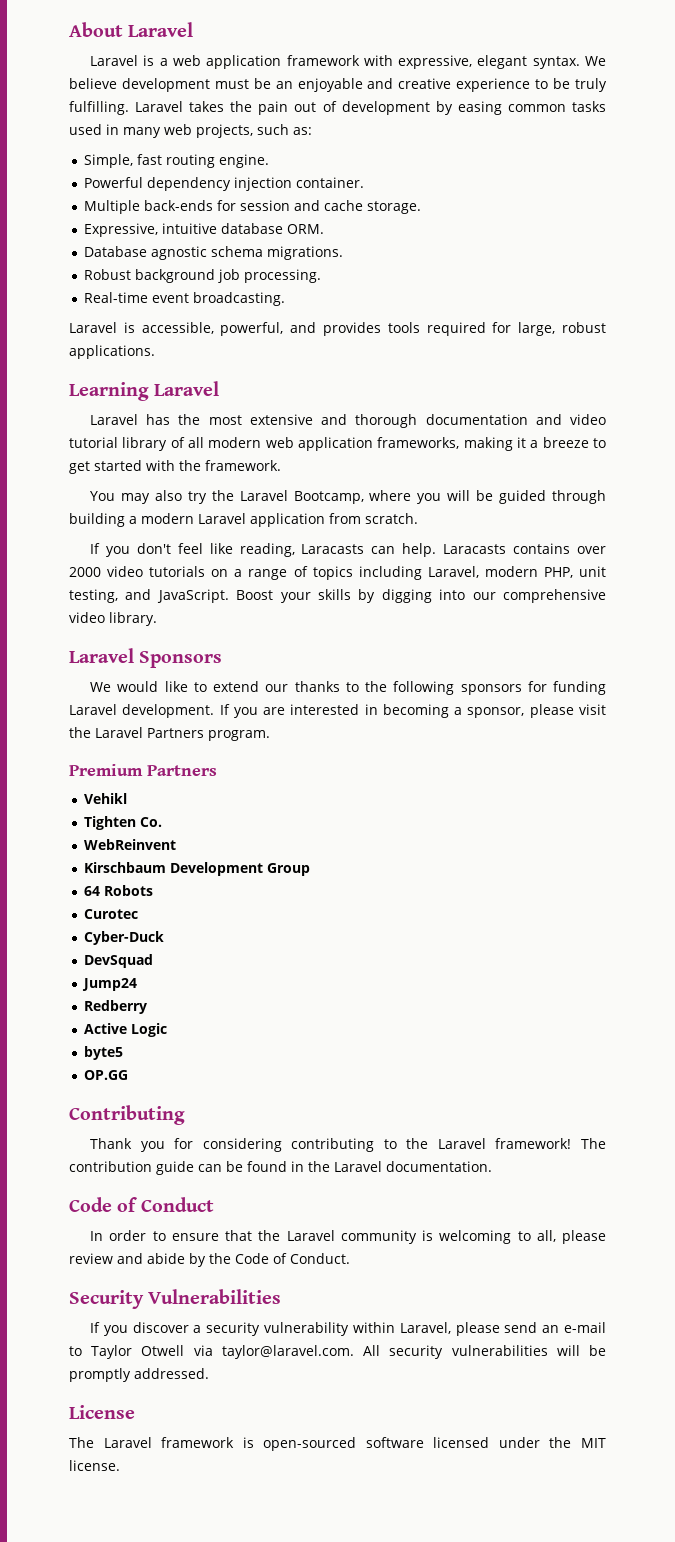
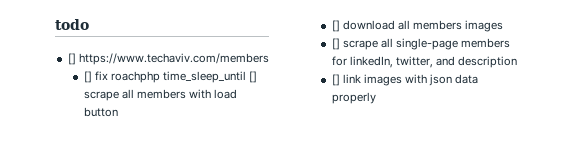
[69,22,194,37] [90,55,606,69] [69,78,608,92] [69,101,606,115] [69,124,312,138] [83,154,269,168] [83,177,364,191] [83,200,421,214] [83,223,324,237] [83,246,343,260] [83,269,321,283] [83,292,285,306] [69,322,606,336] [69,345,155,359] [69,381,220,401] [90,414,606,428] [69,437,606,451] [69,460,281,474] [90,490,606,504] [69,513,418,527] [90,543,607,557] [69,566,606,580] [69,589,606,603] [69,612,157,626] [69,648,223,668] [90,681,606,695] [69,704,606,718] [69,727,270,741] [69,764,217,776] [83,793,127,804] [83,816,162,830] [83,839,176,850] [83,862,310,876] [83,885,153,896] [83,909,138,919] [83,931,164,945] [83,954,153,968] [81,978,137,991] [83,1000,147,1014] [83,1023,167,1037] [83,1046,123,1060] [83,1070,128,1080] [69,1105,185,1125] [90,1138,606,1152] [69,1161,492,1175] [69,1197,214,1212] [90,1230,606,1244] [69,1253,350,1267] [69,1289,282,1309] [90,1322,606,1336] [69,1345,606,1359] [69,1368,209,1382] [69,1405,135,1419] [69,1437,606,1451] [69,1460,120,1471] About Laravel // Laravel is a web application framework with expressive, elegant syntax. We believe development must be an enjoyable and creative experience to be truly fulfilling. Laravel takes the pain out of development by easing common tasks used in many web projects, such as: // Simple, fast routing engine. // Powerful dependency injection container. // Multiple back-ends for session and cache storage. // Expressive, intuitive database ORM. // Database agnostic schema migrations. // Robust background job processing. // Real-time event broadcasting. // Laravel is accessible, powerful, and provides tools required for large, robust applications. // Learning Laravel // Laravel has the most extensive and thorough documentation and video tutorial library of all modern web application frameworks, making it a breeze to get started with the framework. // You may also try the Laravel Bootcamp, where you will be guided through building a modern Laravel application from scratch. // If you don't feel like reading, Laracasts can help. Laracasts contains over 2000 video tutorials on a range of topics including Laravel, modern PHP, unit testing, and JavaScript. Boost your skills by digging into our comprehensive video library. // Laravel Sponsors // We would like to extend our thanks to the following sponsors for funding Laravel development. If you are interested in becoming a sponsor, please visit the Laravel Partners program. // Premium Partners // Vehikl // Tighten Co. // WebReinvent // Kirschbaum Development Group // 64 Robots // Curotec // Cyber-Duck // DevSquad // Jump24 // Redberry // Active Logic // byte5 // OP.GG // Contributing // Thank you for considering contributing to the Laravel framework! The contribution guide can be found in the Laravel documentation. // Code of Conduct // In order to ensure that the Laravel community is welcoming to all, please review and abide by the Code of Conduct. // Security Vulnerabilities // If you discover a security vulnerability within Laravel, please send an e-mail to Taylor Otwell via taylor@laravel.com. All security vulnerabilities will be promptly addressed. // License // The Laravel framework is open-sourced software licensed under the MIT license. -> [55,19,89,30] [67,53,269,65] [83,71,257,83] [83,89,237,101] [83,107,118,117] [331,20,503,32] [331,38,510,50] [331,56,517,68] [331,74,479,86] [331,92,376,104] todo // [] https://www.techaviv.com/members // [] fix roachphp time_sleep_until [] scrape all members with load button // [] download all members images // [] scrape all single-page members for linkedIn, twitter, and description // [] link images with json data properly

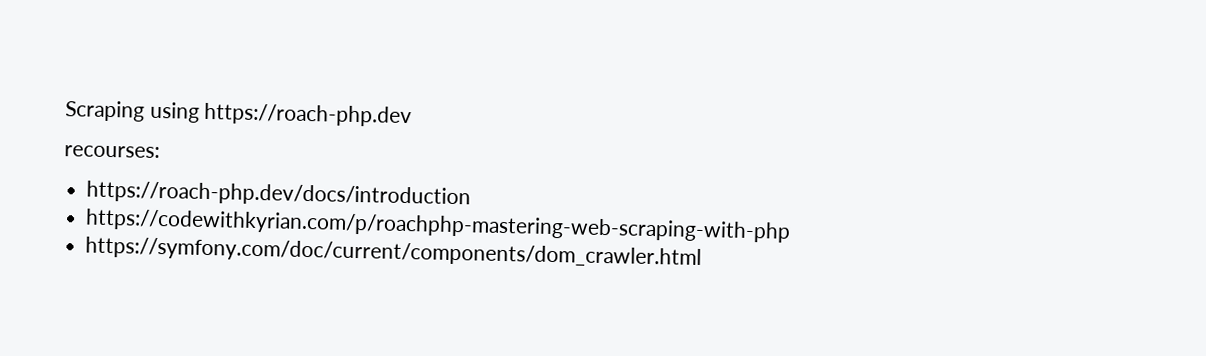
[55,19,89,30] [67,53,269,65] [83,71,257,83] [83,89,237,101] [83,107,118,117] [331,20,503,32] [331,38,510,50] [331,56,517,68] [331,74,479,86] [331,92,376,104] todo // [] https://www.techaviv.com/members // [] fix roachphp time_sleep_until [] scrape all members with load button // [] download all members images // [] scrape all single-page members for linkedIn, twitter, and description // [] link images with json data properly -> [65,100,413,128] [64,145,160,159] [86,180,472,209] [85,208,792,243] [85,236,703,270] Scraping using https://roach-php.dev // recourses: // https://roach-php.dev/docs/introduction // https://codewithkyrian.com/p/roachphp-mastering-web-scraping-with-php // https://symfony.com/doc/current/components/dom_crawler.html

